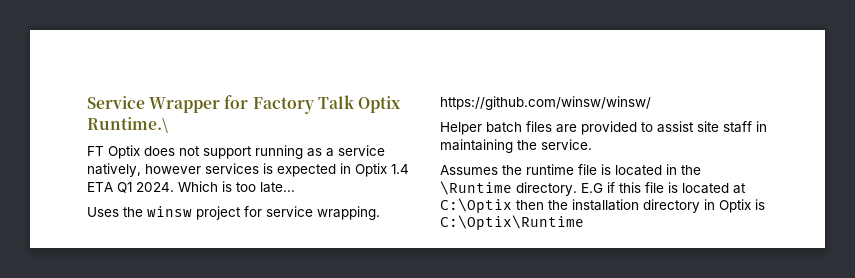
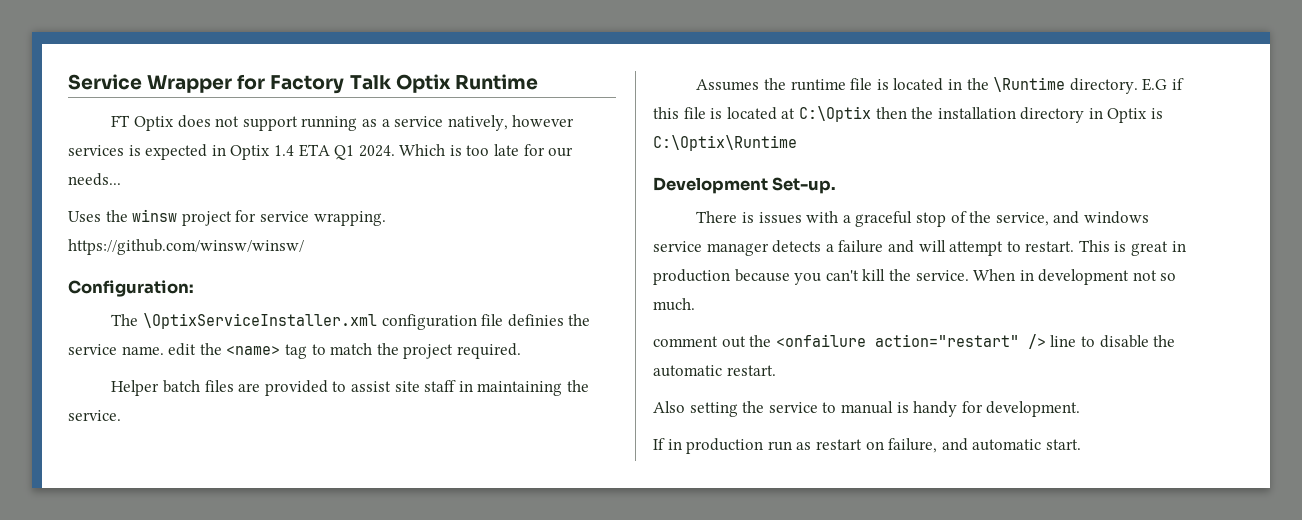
[87,117,168,133] Runtime.\ -> [454,74,538,90] Runtime
[260,182,295,193] late... -> [494,144,574,157] [68,173,121,186] late for our needs...
(651, 103) none -> [68,280,194,297] [111,313,591,330] [68,343,521,359] // Configuration: // The \OptixServiceInstaller.xml configuration file definies the service name. edit the <name> tag to match the project required.
(584, 222) none -> [653,177,837,194] [696,211,1149,227] [653,240,1186,256] [653,269,1177,285] [653,298,695,311] [653,334,1176,349] [653,365,776,377] [653,401,1081,417] [653,438,1081,454] // Development Set-up. // There is issues with a graceful stop of the service, and windows service manager detects a failure and will attempt to restart. This is great in production because you can't kill the service. When in development not so much. // comment out the <onfailure action="restart" /> line to disable the automatic restart. // Also setting the service to manual is handy for development. // If in production run as restart on failure, and automatic start.

